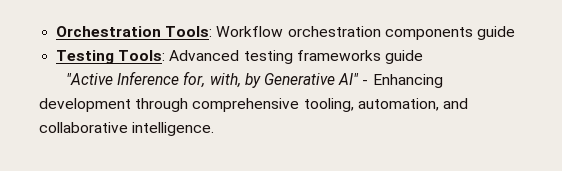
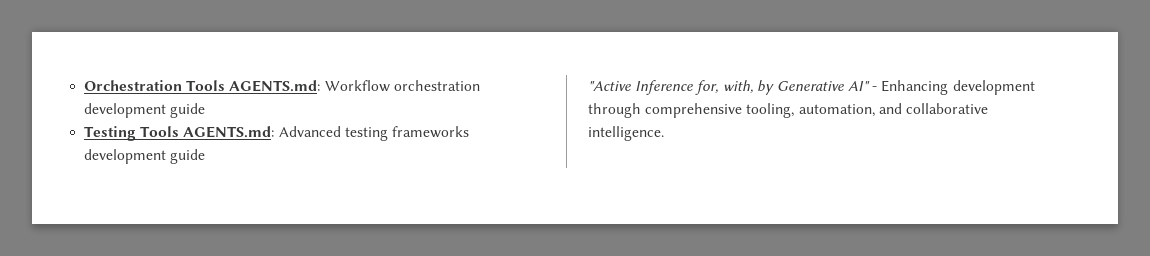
[165,26,213,37] Tools: -> [186,80,321,92] Tools AGENTS.md:
[384,27,473,40] components -> [84,103,167,118] development
[118,50,166,61] Tools: -> [140,126,275,138] Tools AGENTS.md:
(381, 55) none -> [84,149,167,164] development

